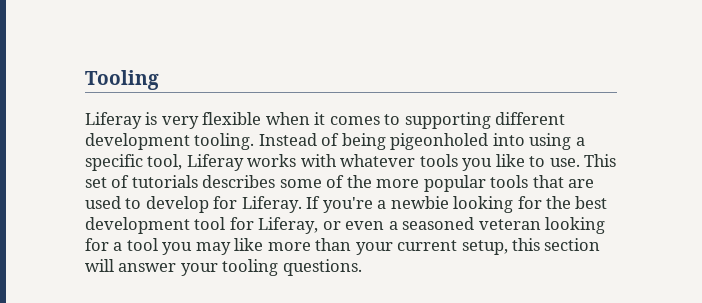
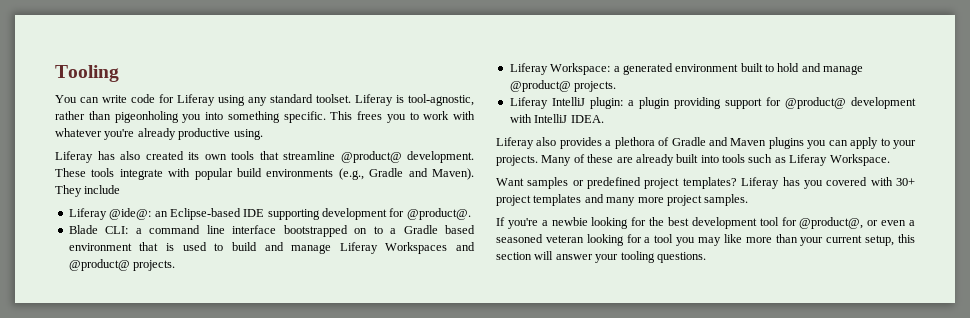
[85,112,566,129] [85,133,585,150] [85,154,617,171] [85,175,595,192] [85,196,302,213] Liferay is very flexible when it comes to supporting different development tooling. Instead of being pigeonholed into using a specific tool, Liferay works with whatever tools you like to use. This set of tutorials describes some of the more popular tools that are used to develop for Liferay. -> [55,94,474,106] [55,111,475,123] [55,128,263,140] [55,151,474,163] [55,168,474,180] [55,185,121,197] [68,208,471,220] [68,225,476,237] [68,242,475,254] [68,259,176,271] [509,63,864,75] [509,80,617,92] [509,97,916,109] [509,114,604,123] [496,137,916,149] [496,154,890,166] [496,177,915,189] [496,194,749,206] You can write code for Liferay using any standard toolset. Liferay is tool-agnostic, rather than pigeonholing you into something specific. This frees you to work with whatever you're already productive using. // Liferay has also created its own tools that streamline @product@ development. These tools integrate with popular build environments (e.g., Gradle and Maven). They include // Liferay @ide@: an Eclipse-based IDE supporting development for @product@. // Blade CLI: a command line interface bootstrapped on to a Gradle based environment that is used to build and manage Liferay Workspaces and @product@ projects. // Liferay Workspace: a generated environment built to hold and manage @product@ projects. // Liferay IntelliJ plugin: a plugin providing support for @product@ development with IntelliJ IDEA. // Liferay also provides a plethora of Gradle and Maven plugins you can apply to your projects. Many of these are already built into tools such as Liferay Workspace. // Want samples or predefined project templates? Liferay has you covered with 30+ project templates and many more project samples. //
[258,217,319,234] Liferay, -> [799,217,864,229] @product@,

